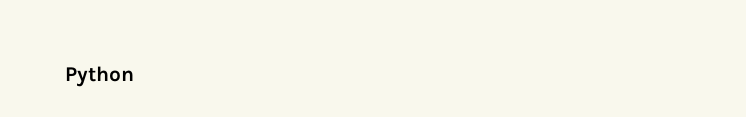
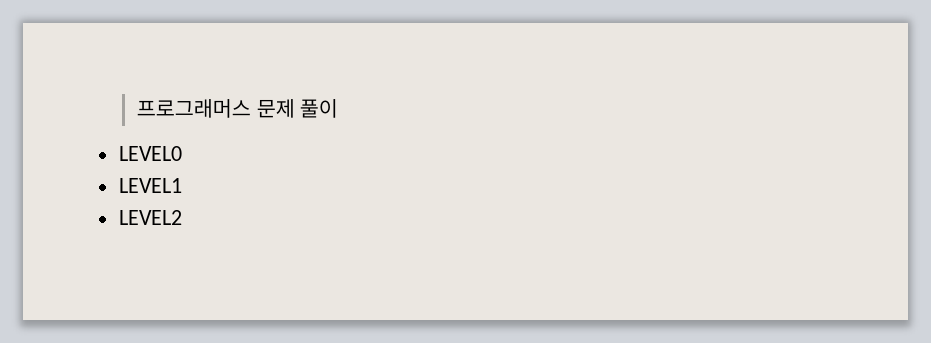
[65,66,134,87] Python -> [136,99,339,118] [118,146,182,161] [118,178,182,193] [118,210,182,225] 프로그래머스 문제 풀이 // LEVEL0 // LEVEL1 // LEVEL2

